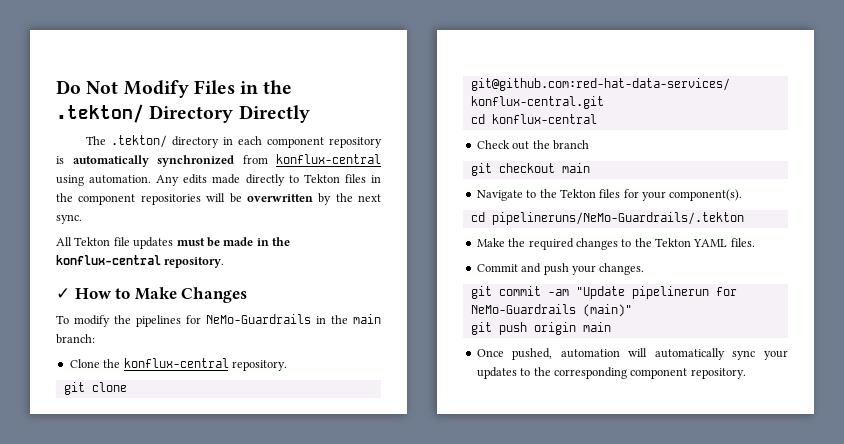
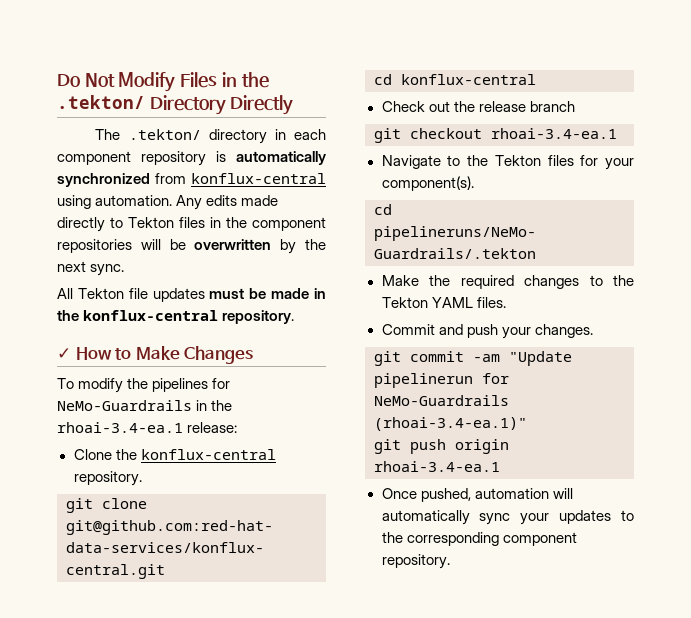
[353,314,381,324] [56,334,95,344] main branch: -> [57,422,238,433] rhoai-3.4-ea.1 release:
(550, 144) none -> [478,101,526,112] release
[561,163,590,173] main -> [491,128,617,139] rhoai-3.4-ea.1
[582,304,632,317] (main)" -> [374,417,527,431] (rhoai-3.4-ea.1)"
[582,322,611,332] main -> [374,461,500,472] rhoai-3.4-ea.1

